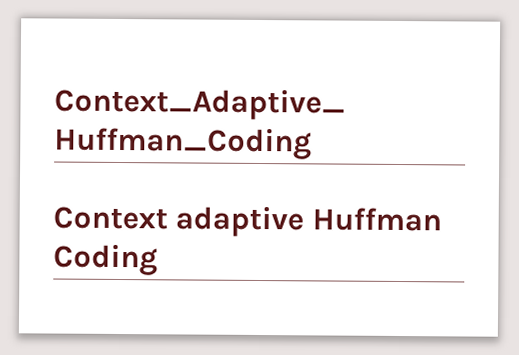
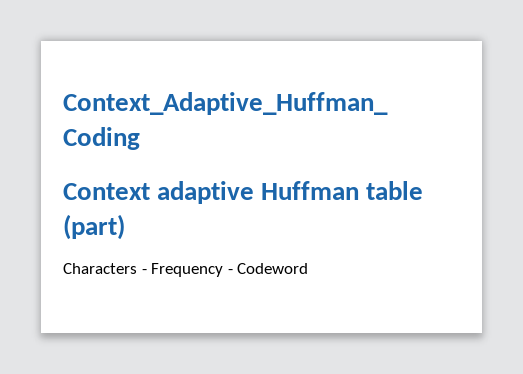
[53,243,158,276] Coding -> [366,181,424,200] [63,214,125,240] [63,263,309,277] table (part) // Characters - Frequency - Codeword

